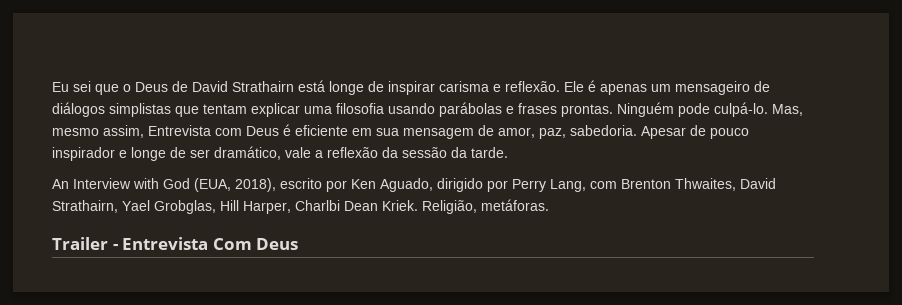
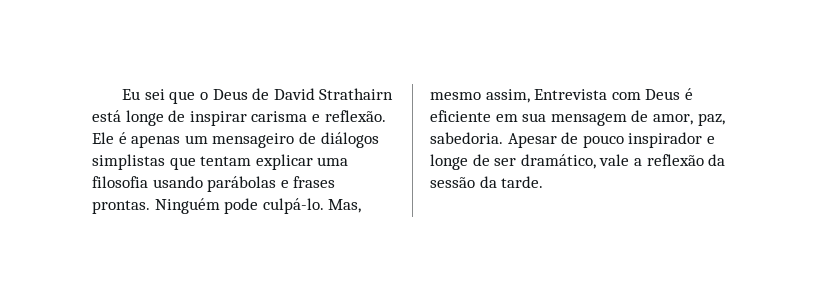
[52,178,776,192] [52,199,549,214] [52,237,299,250] // An Interview with God (EUA, 2018), escrito por Ken Aguado, dirigido por Perry Lang, com Brenton Thwaites, David Strathairn, Yael Grobglas, Hill Harper, Charlbi Dean Kriek. Religião, metáforas. // Trailer - Entrevista Com Deus -> (544, 182) none

